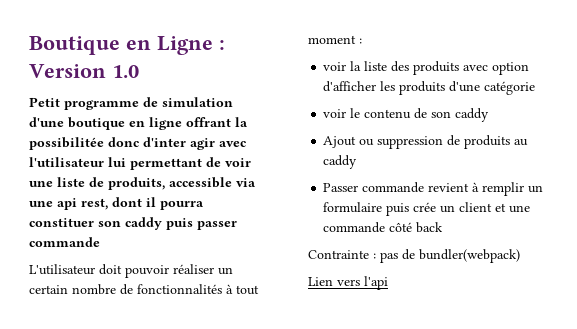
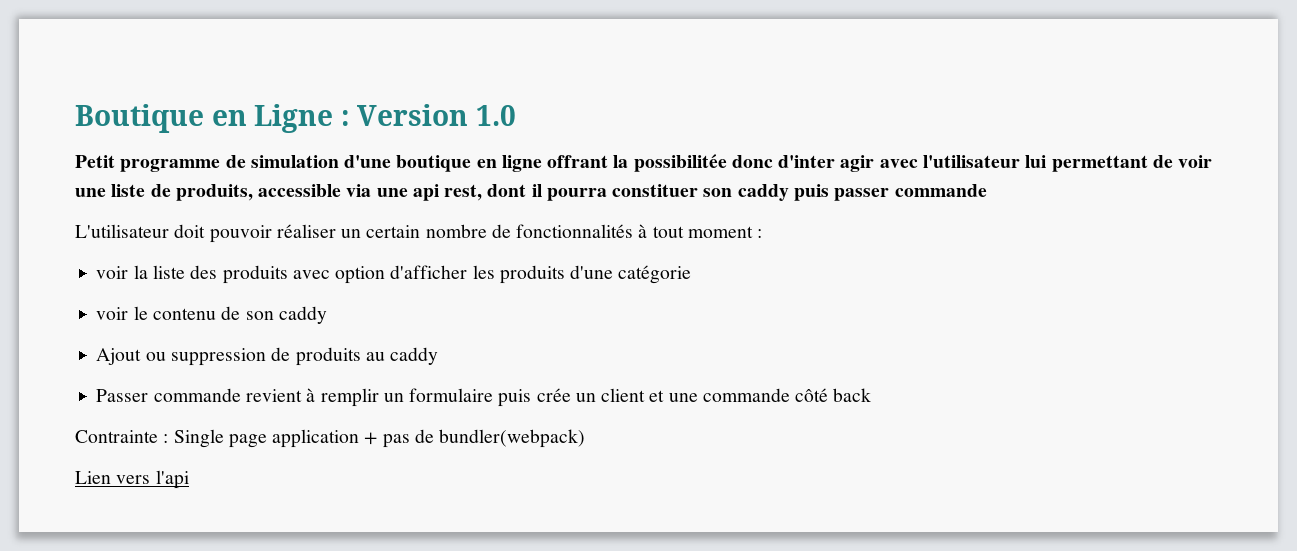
(376, 256) none -> [173,429,378,448] Single page application +

